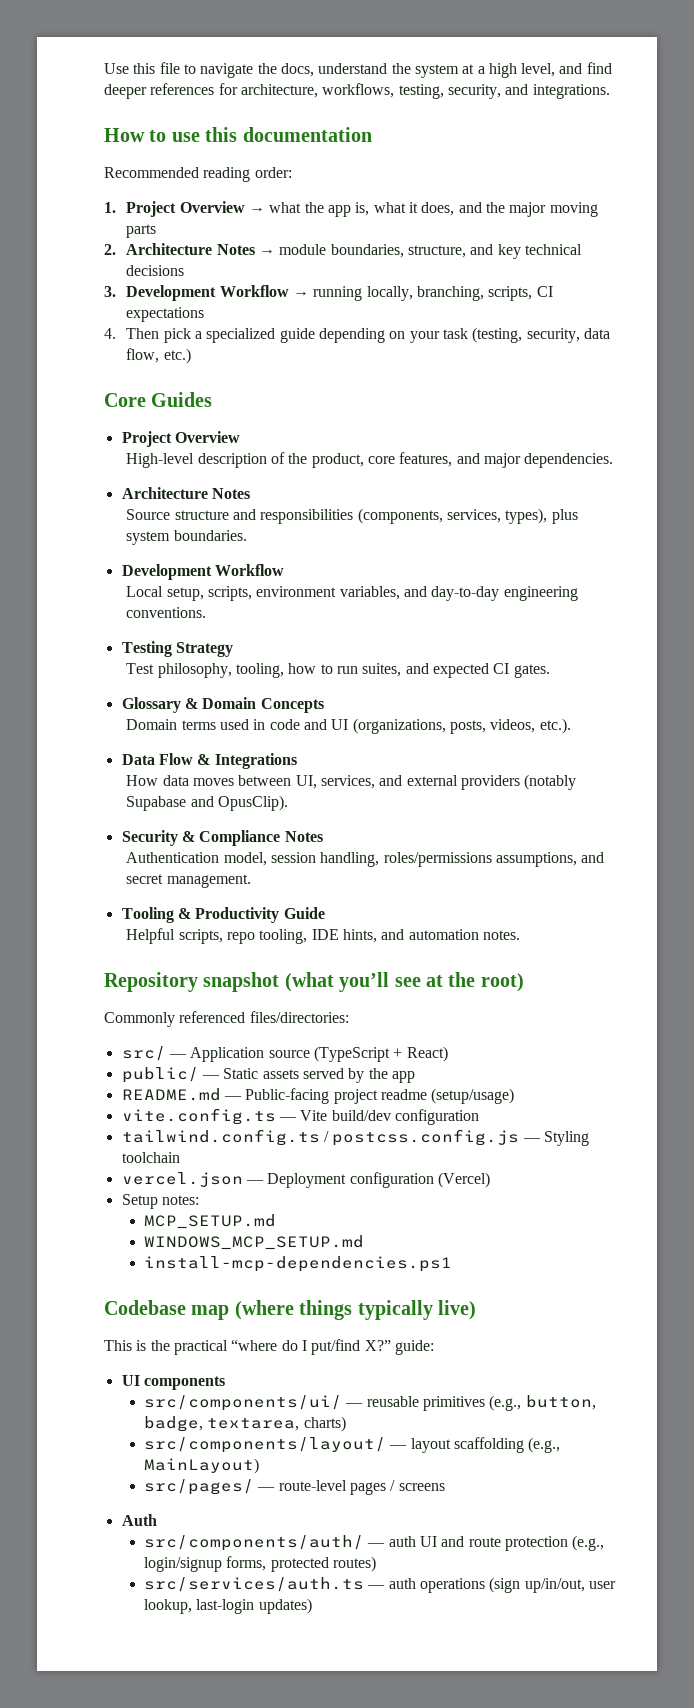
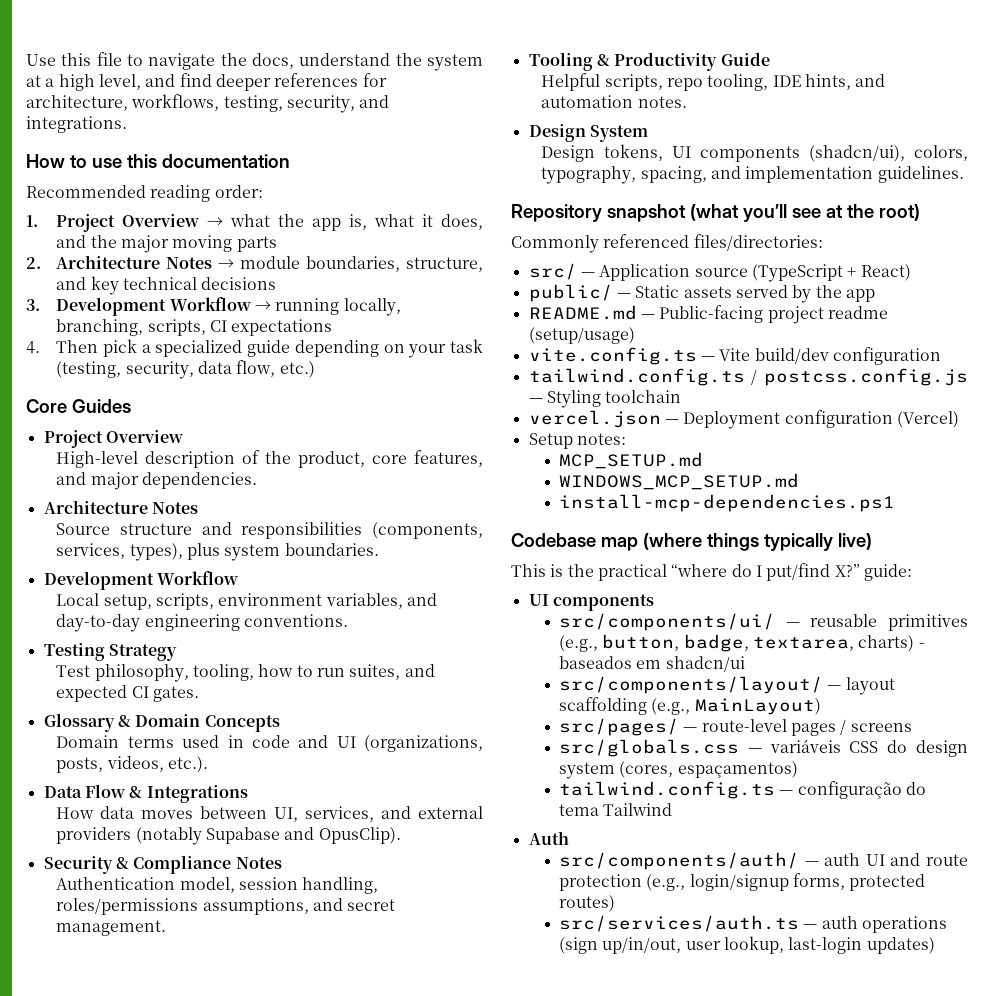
(521, 935) none -> [528,124,648,142] [541,144,968,162] [541,166,964,184] // Design System // Design tokens, UI components (shadcn/ui), colors, typography, spacing, and implementation guidelines.
(346, 1424) none -> [918,643,925,648] [558,656,745,672] - baseados em shadcn/ui
(445, 1487) none -> [558,739,968,757] [558,761,798,779] [558,781,926,799] [558,803,673,816] // src/globals.css — variáveis CSS do design system (cores, espaçamentos) // tailwind.config.ts — configuração do tema Tailwind

